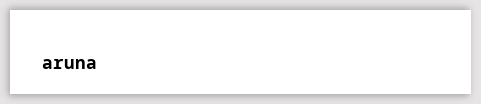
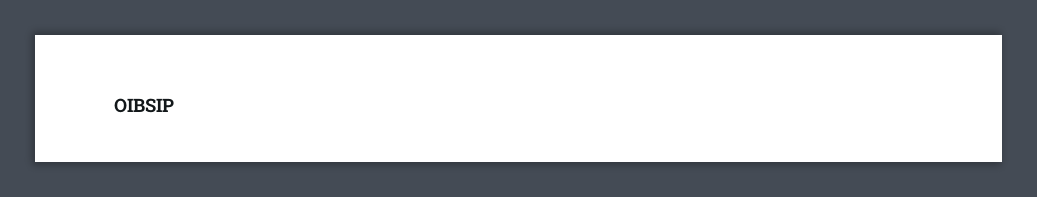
[42,59,97,69] aruna -> [114,98,174,113] OIBSIP

